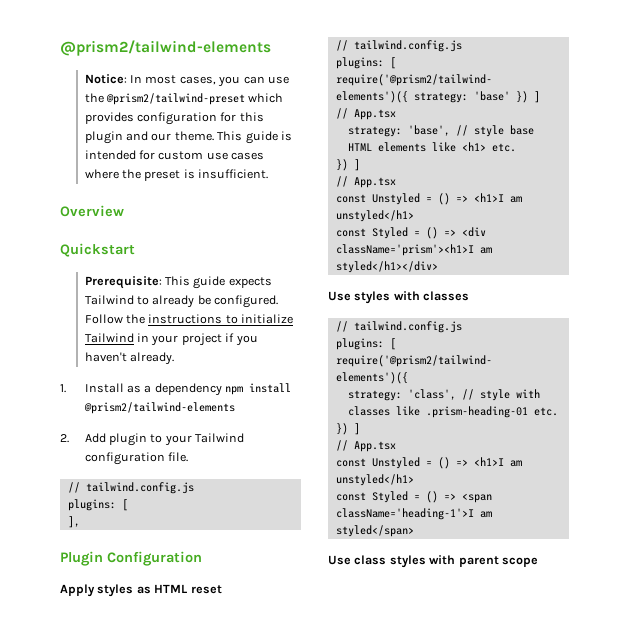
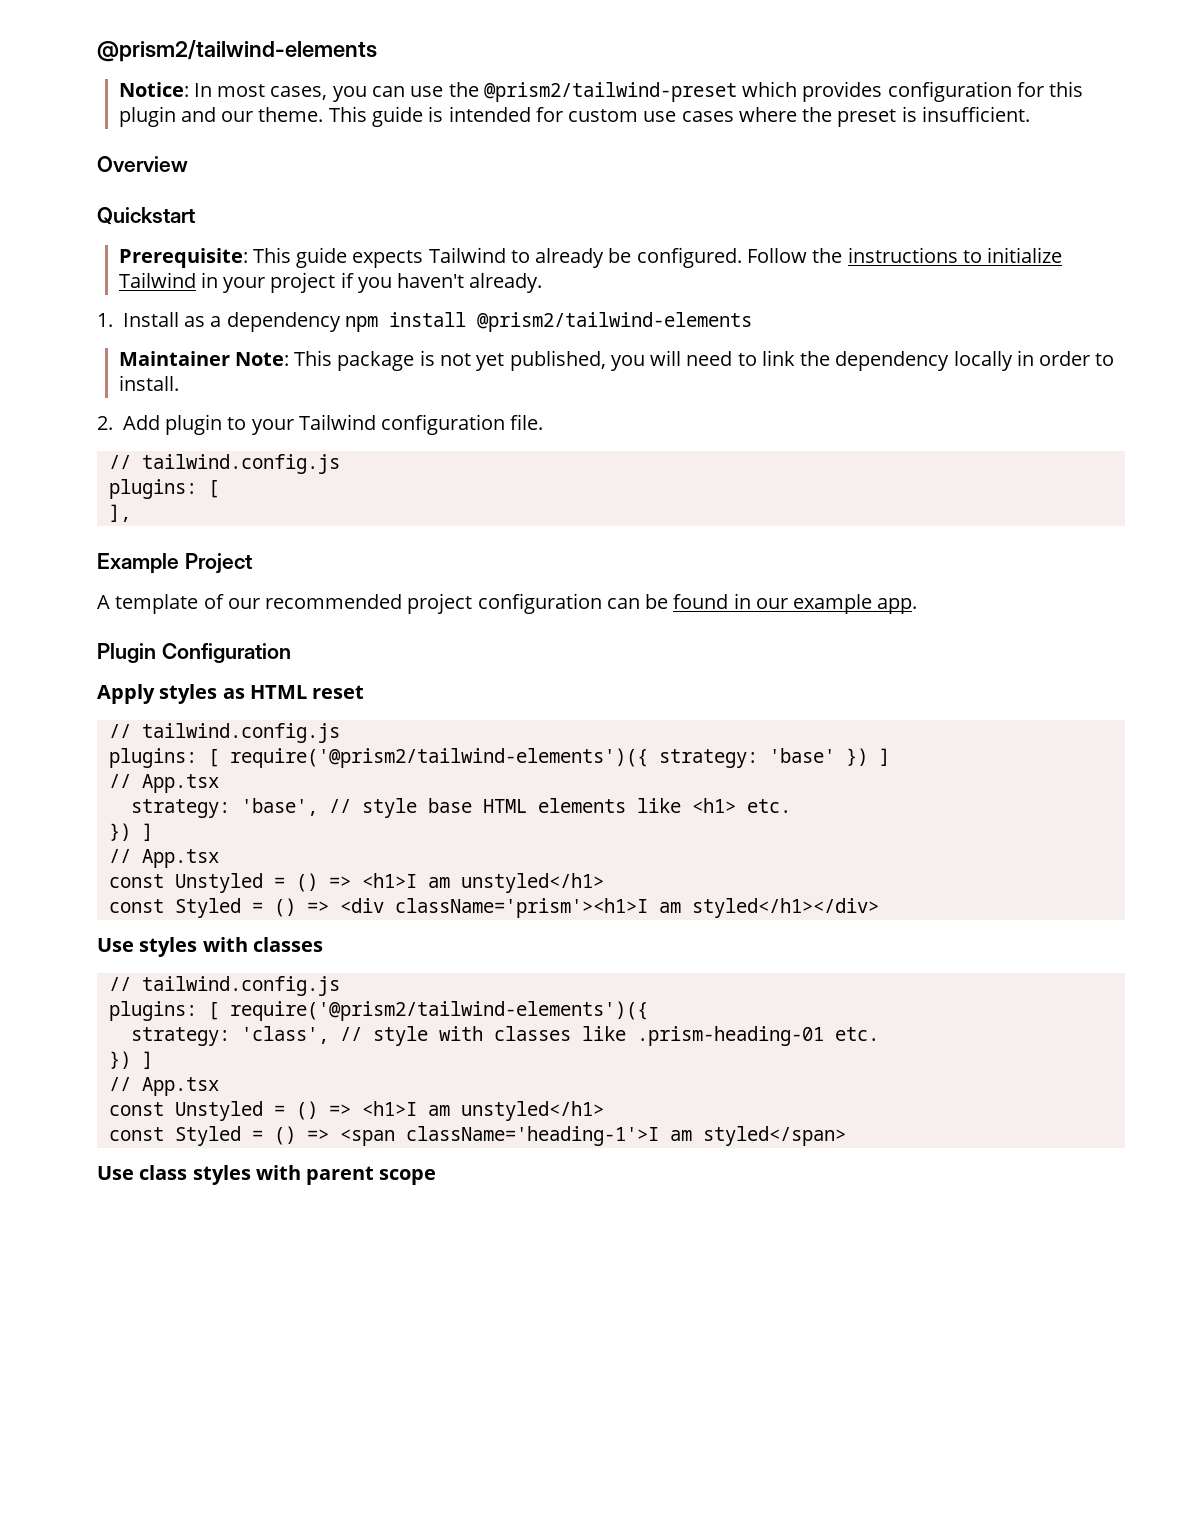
(235, 408) none -> [118,350,1115,371] [118,375,179,391] // Maintainer Note: This package is not yet published, you will need to link the dependency locally in order to install.
(80, 522) none -> [97,553,252,574] [97,593,918,614] // Example Project // A template of our recommended project configuration can be found in our example app.

